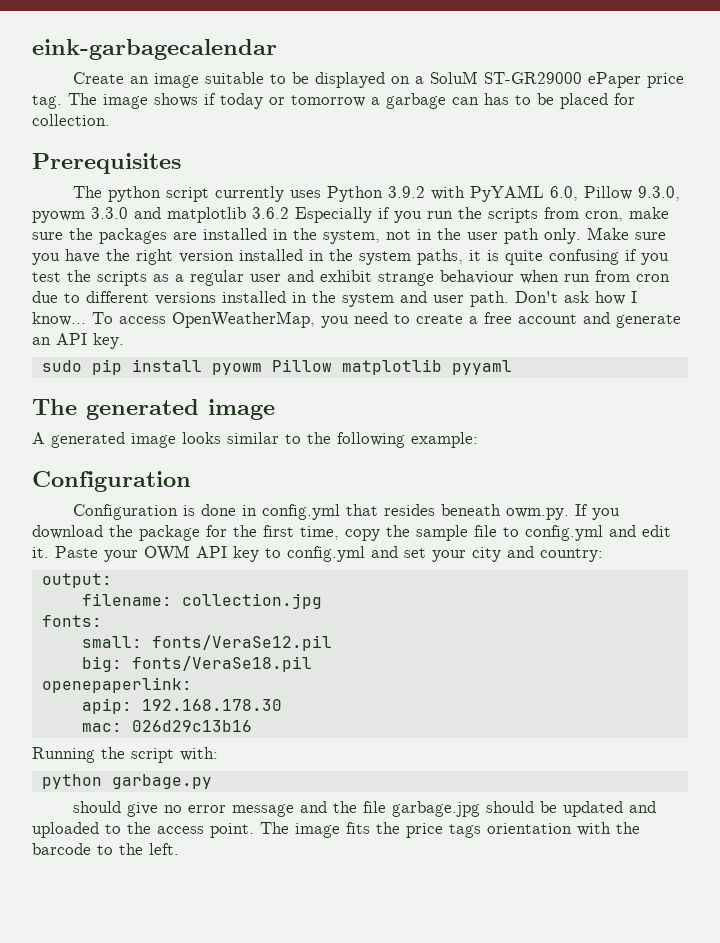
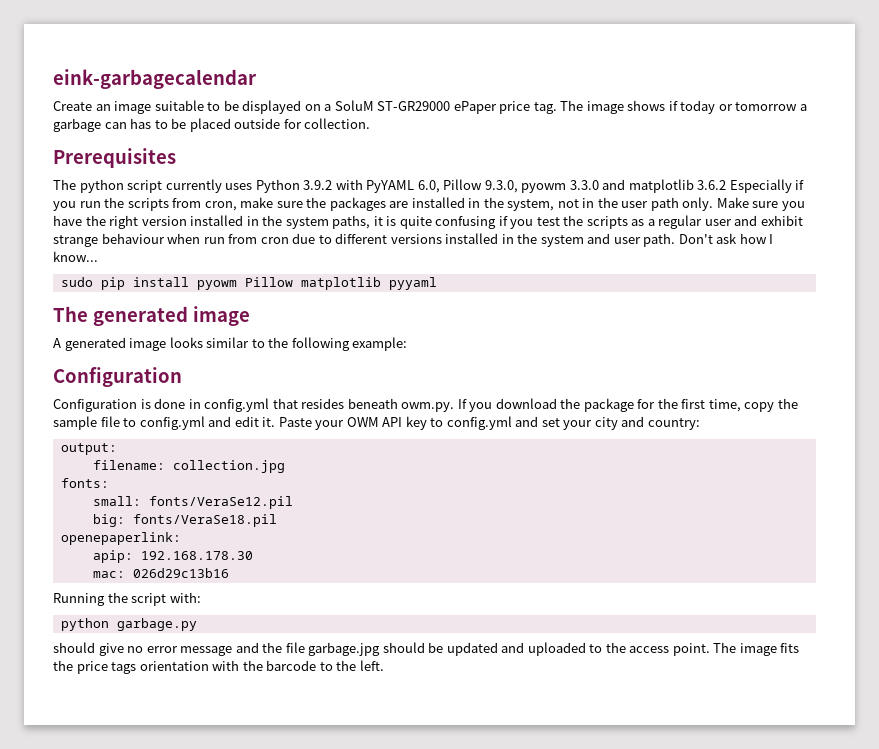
(608, 101) none -> [234,118,281,129] outside
[92,311,681,328] [32,333,124,349] To access OpenWeatherMap, you need to create a free account and generate an API key. -> (98, 256) none

